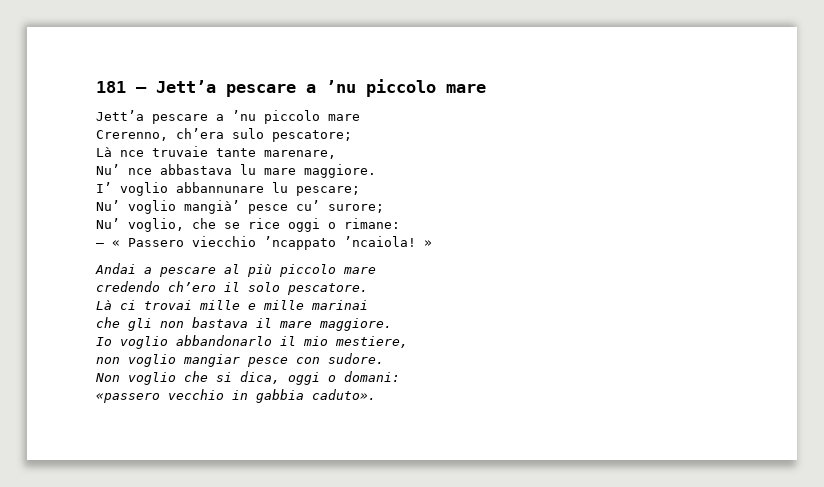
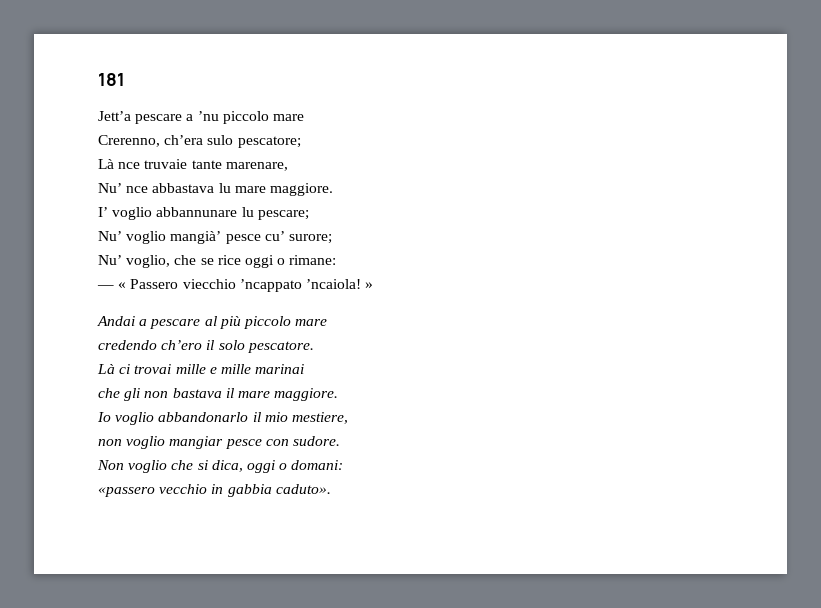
[136,79,486,97] — Jett’a pescare a ’nu piccolo mare -> (125, 79) none

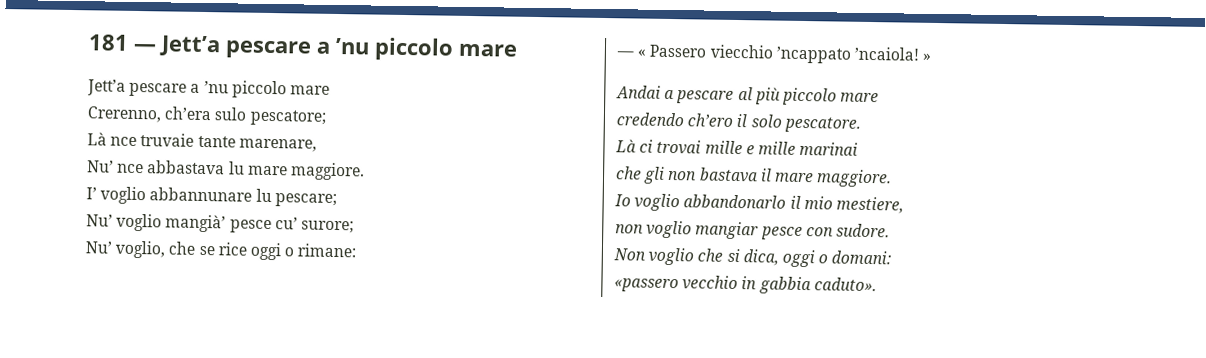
(125, 79) none -> [133,35,518,61] — Jett’a pescare a ’nu piccolo mare

